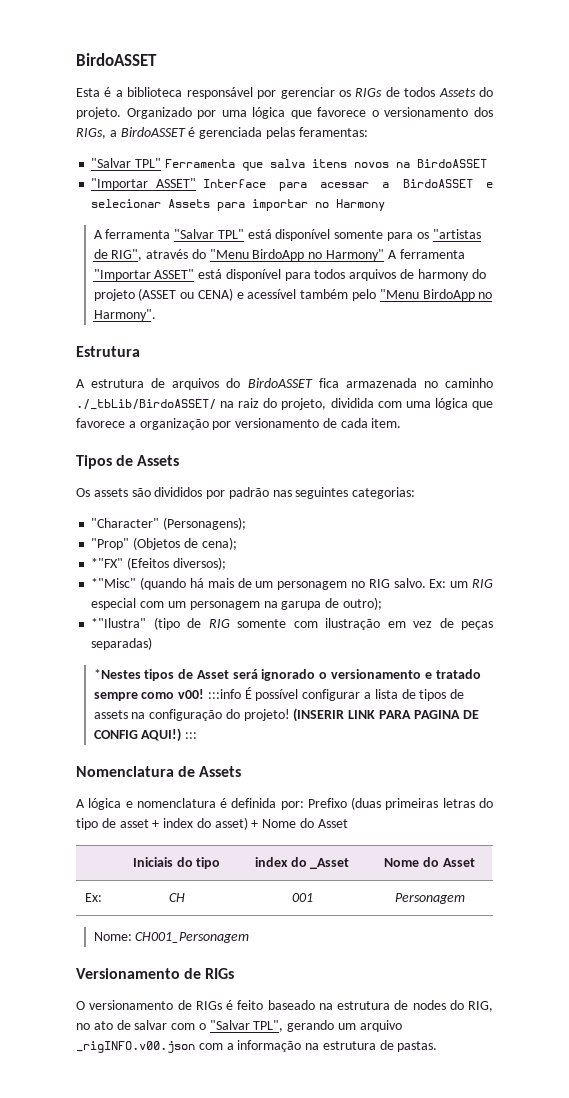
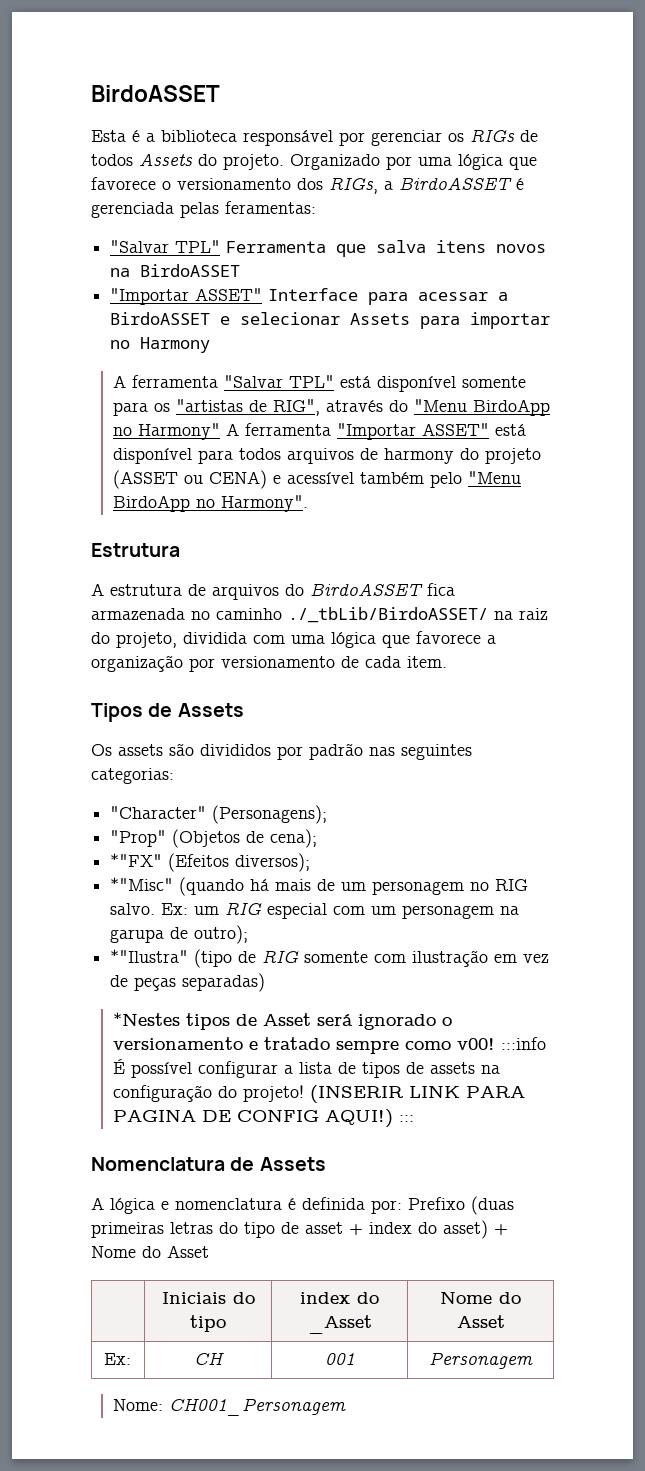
[76,968,235,979] [76,1000,493,1012] [76,1020,402,1032] [76,1040,438,1053] // Versionamento de RIGs // O versionamento de RIGs é feito baseado na estrutura de nodes do RIG, no ato de salvar com o "Salvar TPL", gerando um arquivo _rigINFO.v00.json com a informação na estrutura de pastas. -> (346, 1407) none

